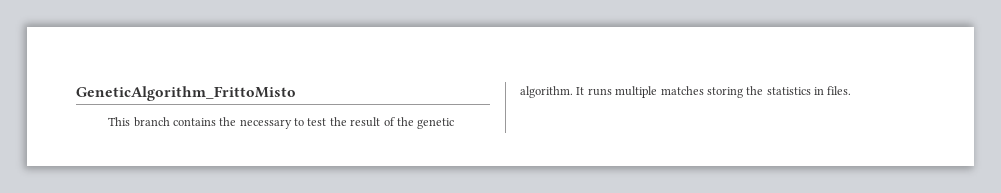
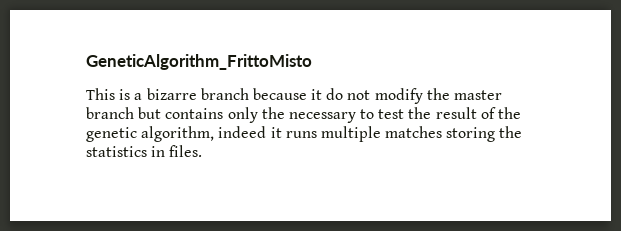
[133,117,216,127] branch contains -> [119,88,503,104] [86,107,258,123] is a bizarre branch because it do not modify the master branch but contains only
[520,86,585,98] algorithm. It -> [141,126,282,142] algorithm, indeed it

